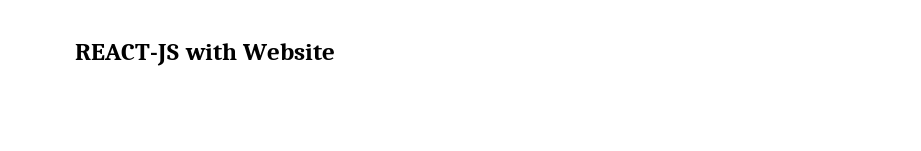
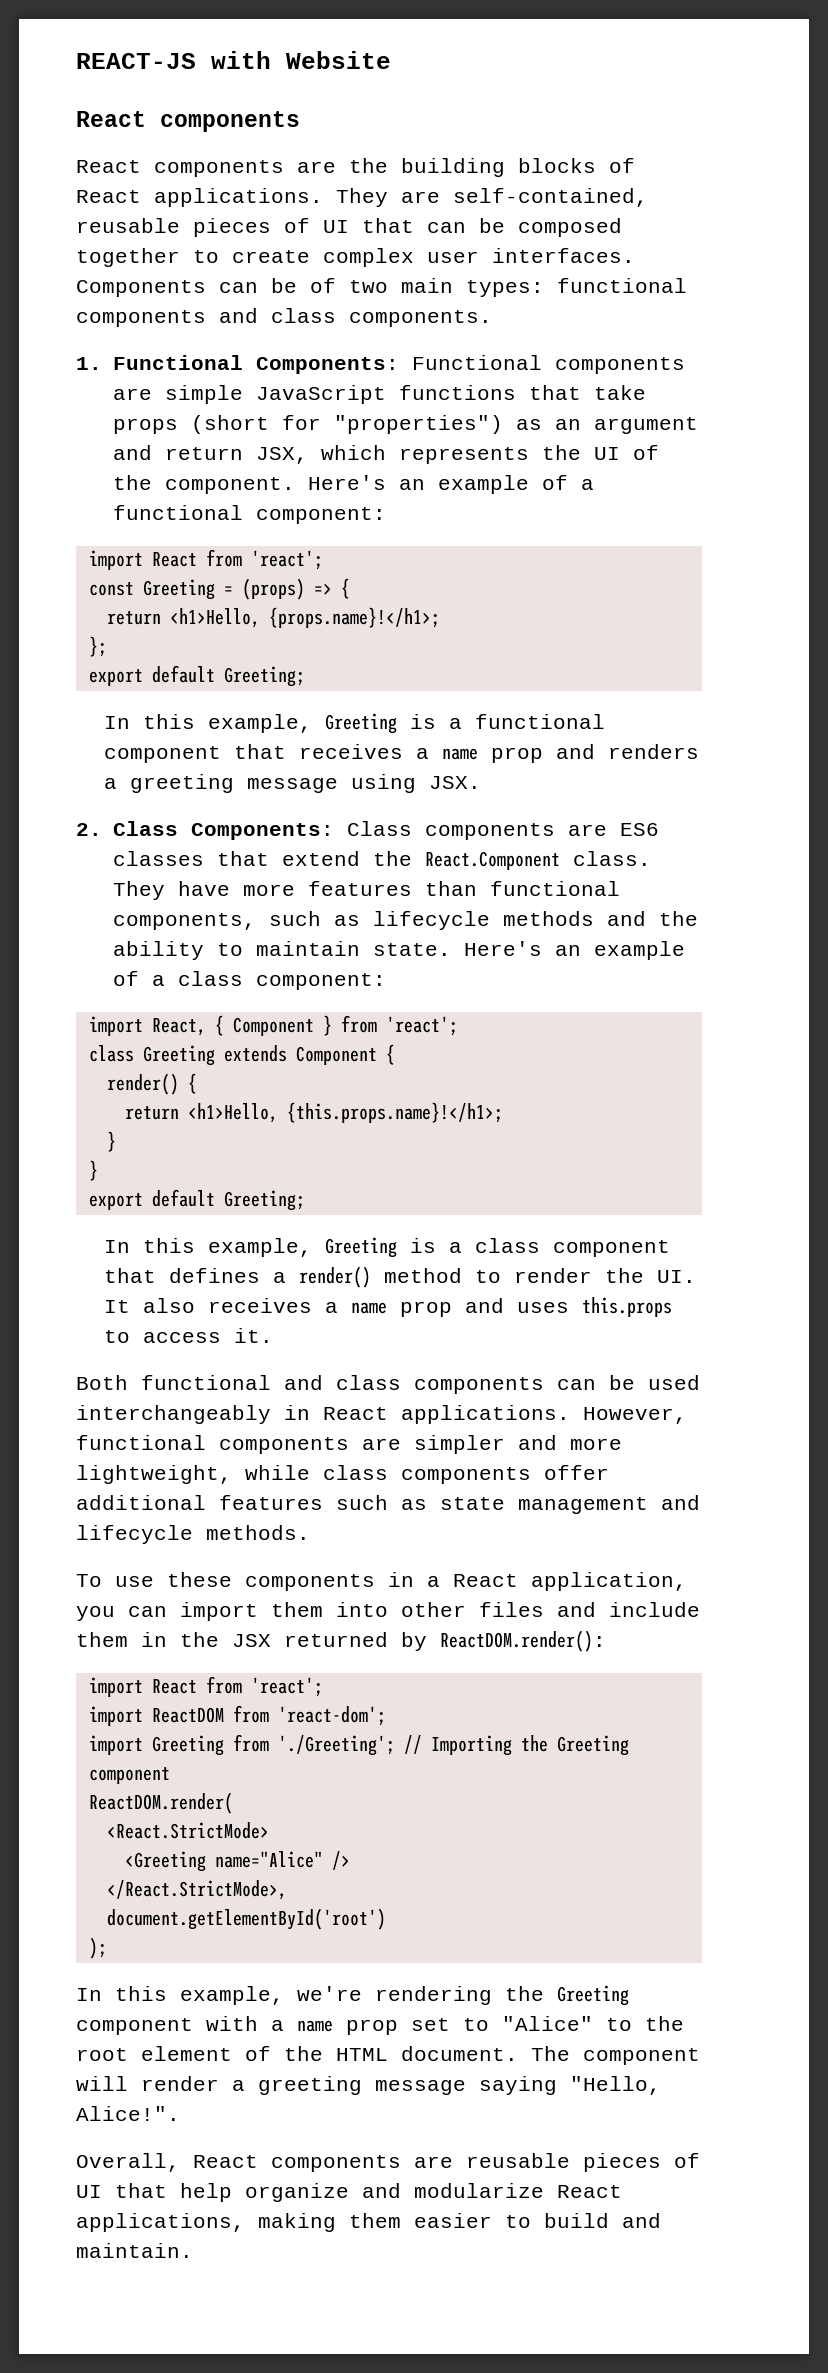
(336, 51) none -> [76,111,300,132] [76,158,635,177] [76,188,648,207] [76,218,622,237] [76,248,635,267] [76,278,687,297] [76,308,492,327] [76,355,685,374] [112,385,646,404] [112,415,698,434] [112,445,659,464] [112,475,594,494] [112,505,386,524] [88,549,323,570] [88,578,350,600] [106,607,440,628] [88,636,107,657] [88,665,305,687] [103,713,605,734] [103,744,699,763] [103,774,481,793] [76,821,659,840] [112,851,651,870] [112,881,620,900] [112,911,698,930] [112,941,685,960] [112,971,386,990] [88,1015,458,1036] [88,1044,395,1066] [106,1073,197,1095] [124,1102,503,1123] [106,1131,116,1152] [88,1160,98,1181] [88,1189,305,1211] [103,1237,670,1258] [103,1266,696,1288] [103,1297,672,1317] [103,1328,273,1343] [76,1375,700,1394] [76,1405,687,1424] [76,1435,622,1454] [76,1465,609,1484] [76,1495,700,1514] [76,1525,310,1544] [76,1572,687,1591] [76,1602,700,1621] [76,1630,606,1652] [88,1676,323,1697] [88,1705,386,1726] [88,1734,629,1756] [88,1767,170,1784] [88,1792,233,1814] [106,1822,269,1839] [124,1851,350,1872] [106,1880,287,1900] [106,1908,386,1930] [88,1937,107,1959] [76,1985,629,2006] [76,2016,684,2035] [76,2046,700,2065] [76,2076,661,2095] [76,2106,180,2121] [76,2153,700,2172] [76,2183,622,2202] [76,2213,661,2232] [76,2243,193,2258] // React components // React components are the building blocks of React applications. They are self-contained, reusable pieces of UI that can be composed together to create complex user interfaces. Components can be of two main types: functional components and class components. // 1. Functional Components: Functional components are simple JavaScript functions that take props (short for "properties") as an argument and return JSX, which represents the UI of the component. Here's an example of a functional component: // import React from 'react'; // const Greeting = (props) => { // return <h1>Hello, {props.name}!</h1>; // }; // export default Greeting; // In this example, Greeting is a functional component that receives a name prop and renders a greeting message using JSX. // 2. Class Components: Class components are ES6 classes that extend the React.Component class. They have more features than functional components, such as lifecycle methods and the ability to maintain state. Here's an example of a class component: // import React, { Component } from 'react'; // class Greeting extends Component { // render() { // return <h1>Hello, {this.props.name}!</h1>; // } // } // export default Greeting; // In this example, Greeting is a class component that defines a render() method to render the UI. It also receives a name prop and uses this.props to access it. // Both functional and class components can be used interchangeably in React applications. However, functional components are simpler and more lightweight, while class components offer additional features such as state management and lifecycle methods. // To use these components in a React application, you can import them into other files and include them in the JSX returned by ReactDOM.render(): // import React from 'react'; // import ReactDOM from 'react-dom'; // import Greeting from './Greeting'; // Importing the Greeting component // ReactDOM.render( // <React.StrictMode> // <Greeting name="Alice" /> // </React.StrictMode>, // document.getElementById('root') // ); // In this example, we're rendering the Greeting component with a name prop set to "Alice" to the root element of the HTML document. The component will render a greeting message saying "Hello, Alice!". // Overall, React components are reusable pieces of UI that help organize and modularize React applications, making them easier to build and maintain.

